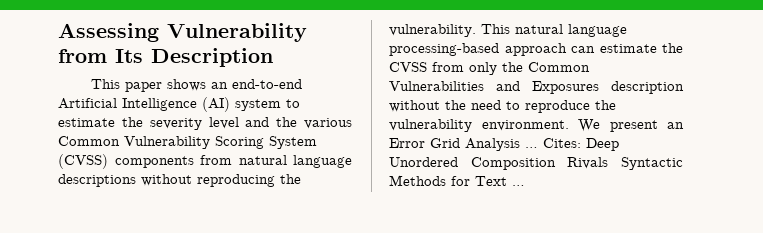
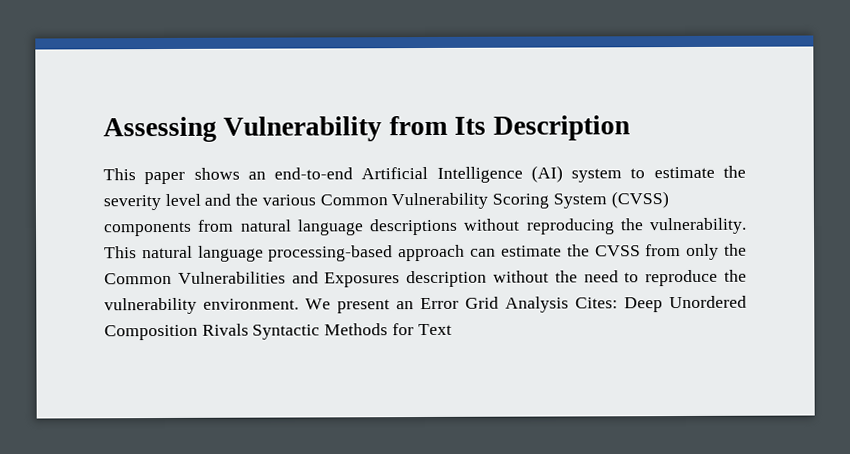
[525,147,538,148] … -> (569, 304) none
[512,185,525,186] … -> (452, 329) none

